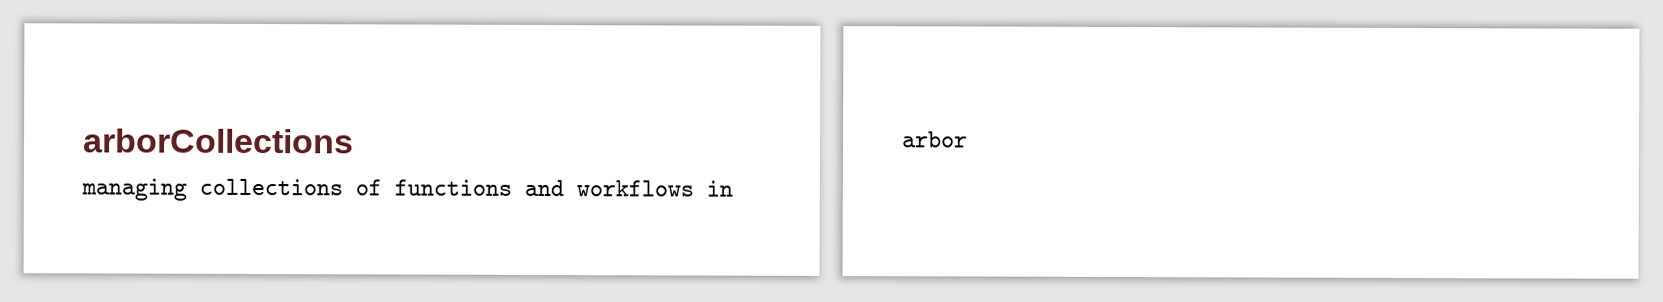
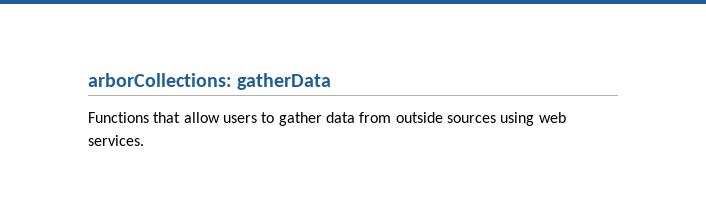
[82,128,354,154] [81,178,733,201] [902,131,968,148] arborCollections // managing collections of functions and workflows in arbor -> [88,73,332,90] [88,112,566,126] [88,135,144,146] arborCollections: gatherData // Functions that allow users to gather data from outside sources using web services.

